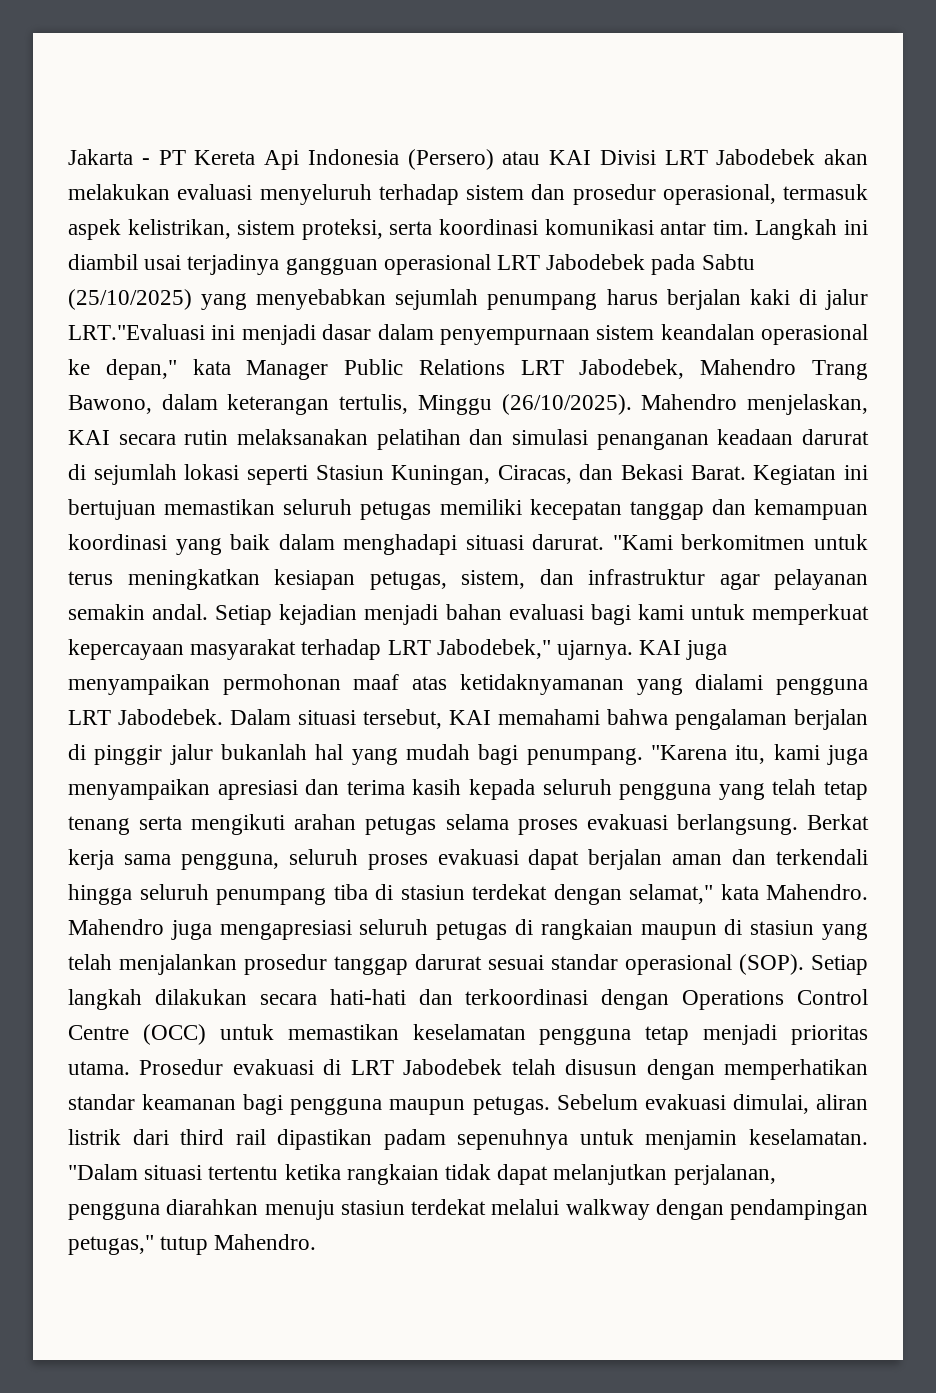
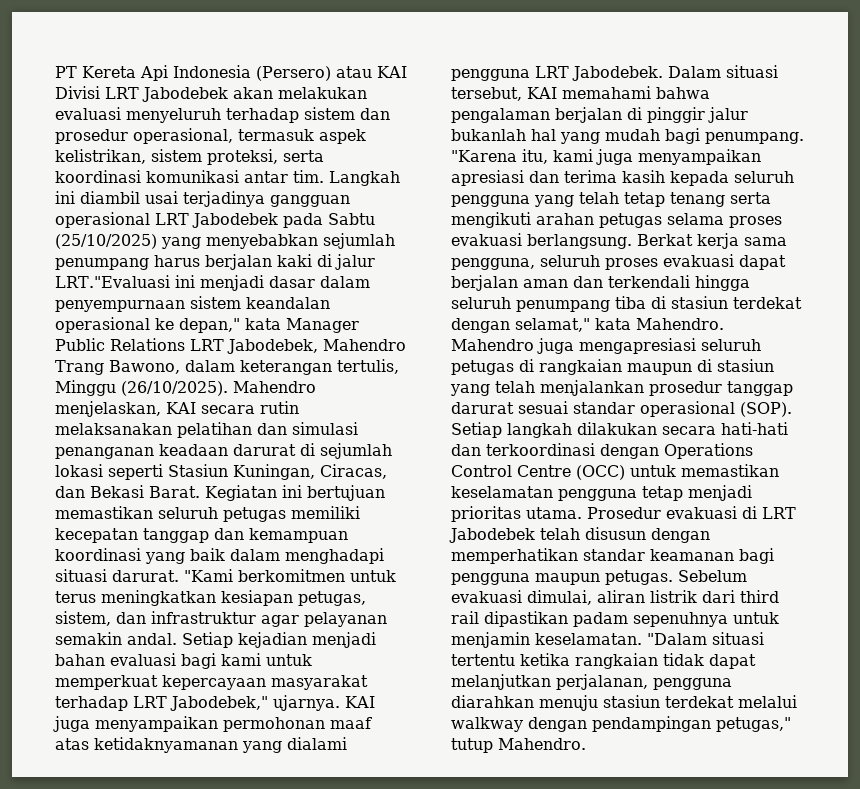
[68,149,150,165] Jakarta - -> (55, 72) none

